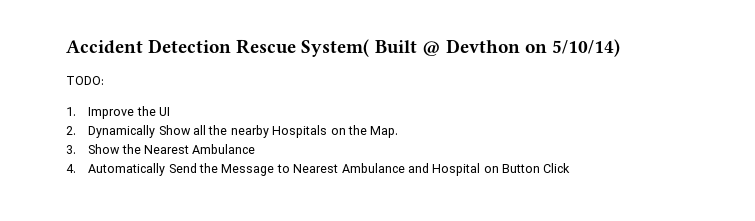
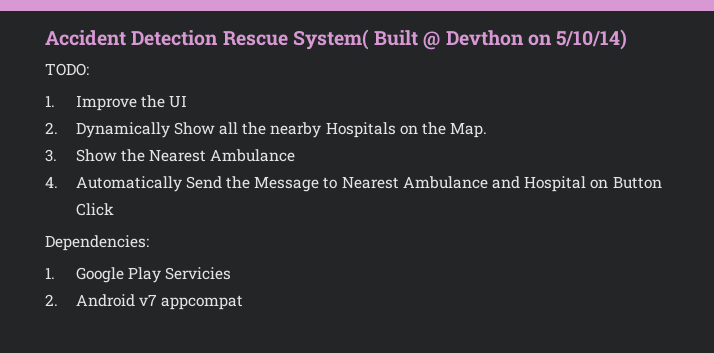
(571, 168) none -> [45,235,149,251] [45,267,232,283] [45,294,244,310] // Dependencies: // 1. Google Play Servicies // 2. Android v7 appcompat

